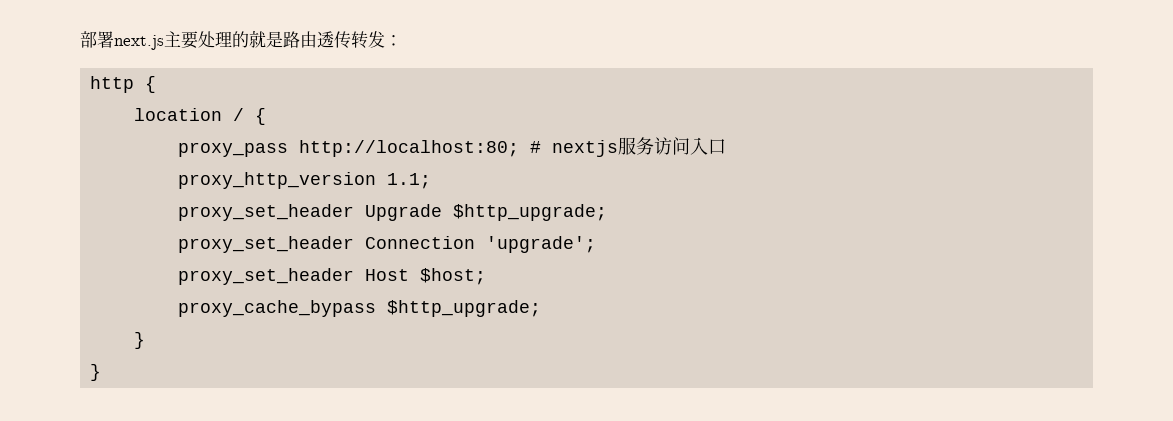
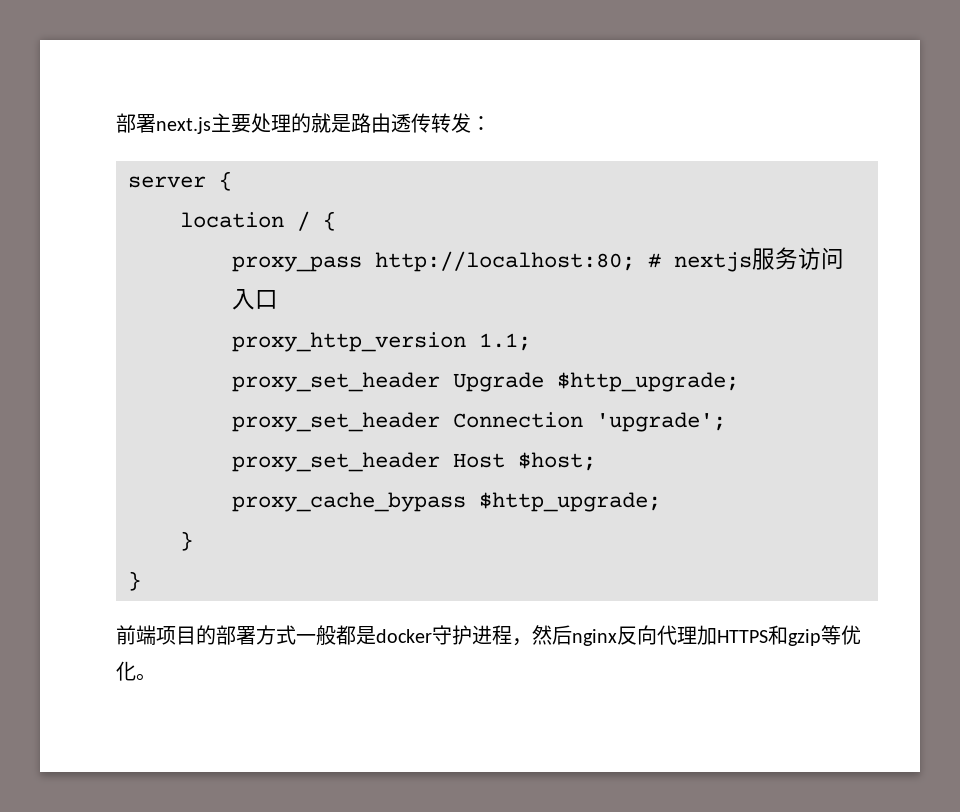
[90,76,135,93] http -> [128,176,206,188] server
(102, 372) none -> [116,625,861,646] [116,661,156,681] // 前端项目的部署方式一般都是docker守护进程，然后nginx反向代理加HTTPS和gzip等优化。

